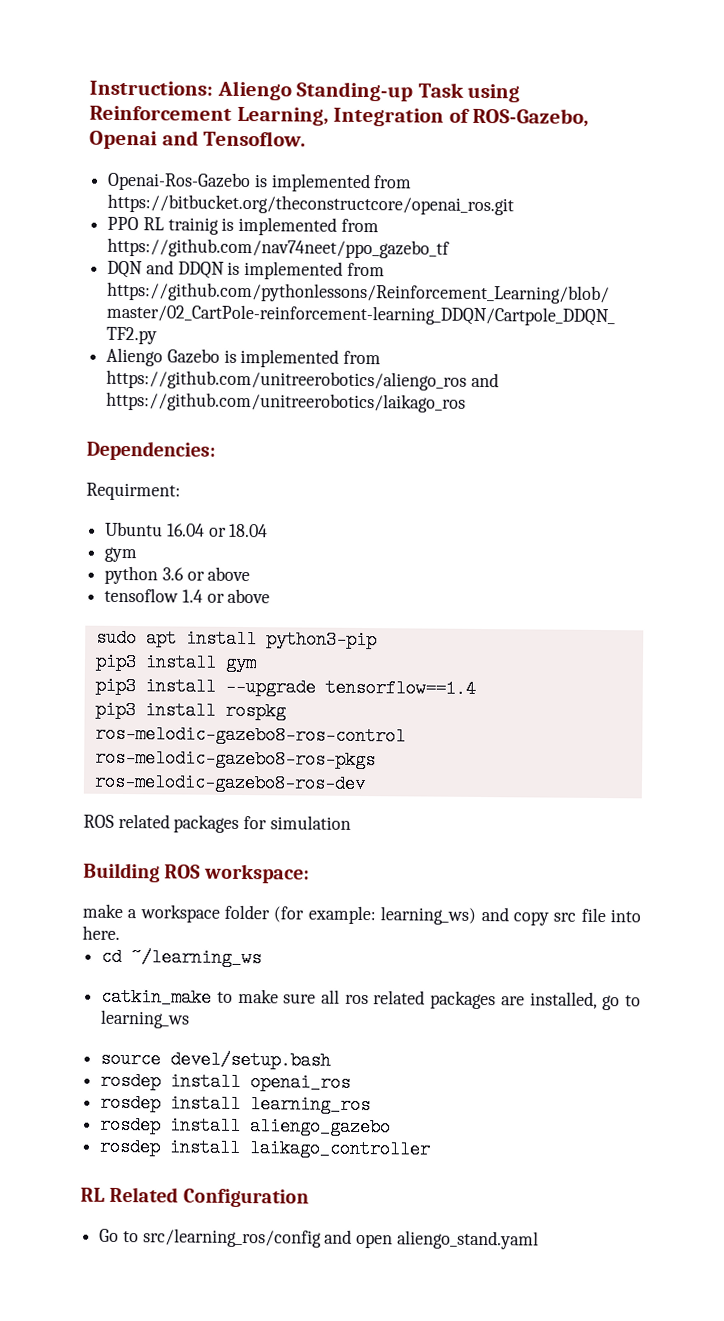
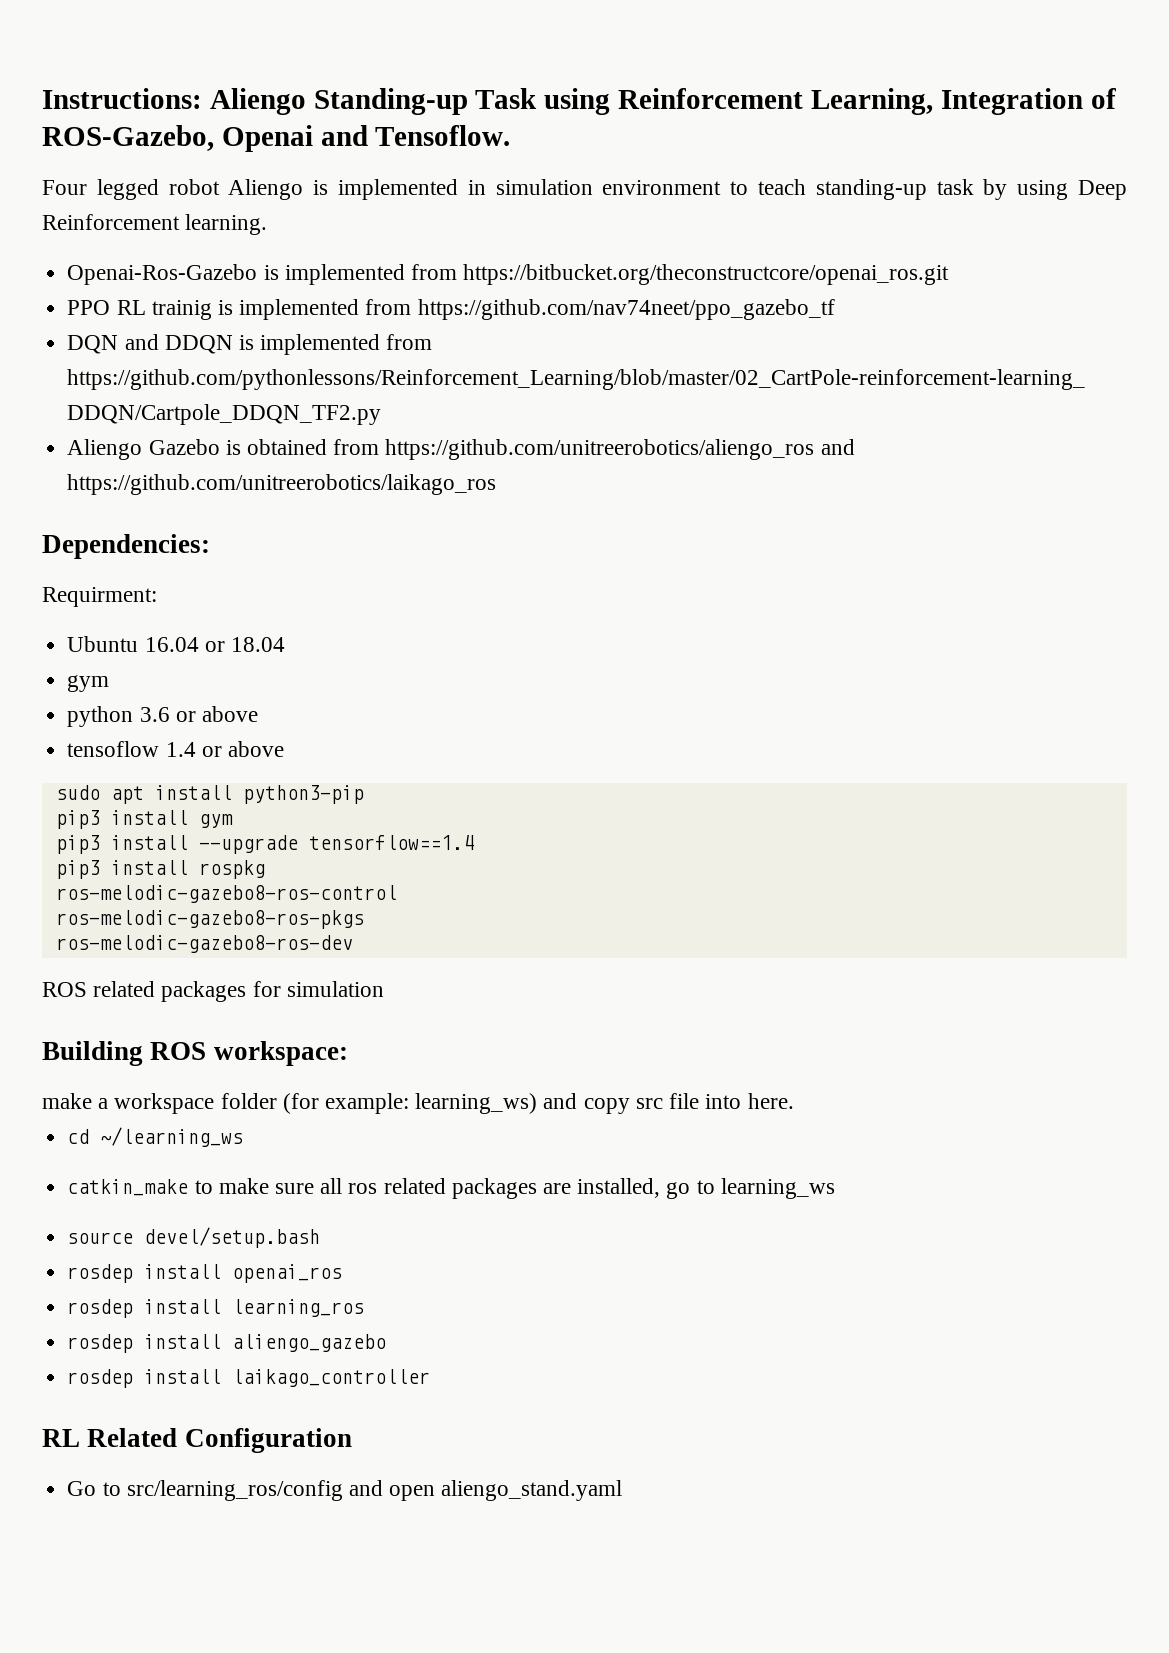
(307, 138) none -> [42,179,1127,200] [42,214,268,235] // Four legged robot Aliengo is implemented in simulation environment to teach standing-up task by using Deep Reinforcement learning.
[240,348,340,368] implemented -> [246,439,327,455] obtained

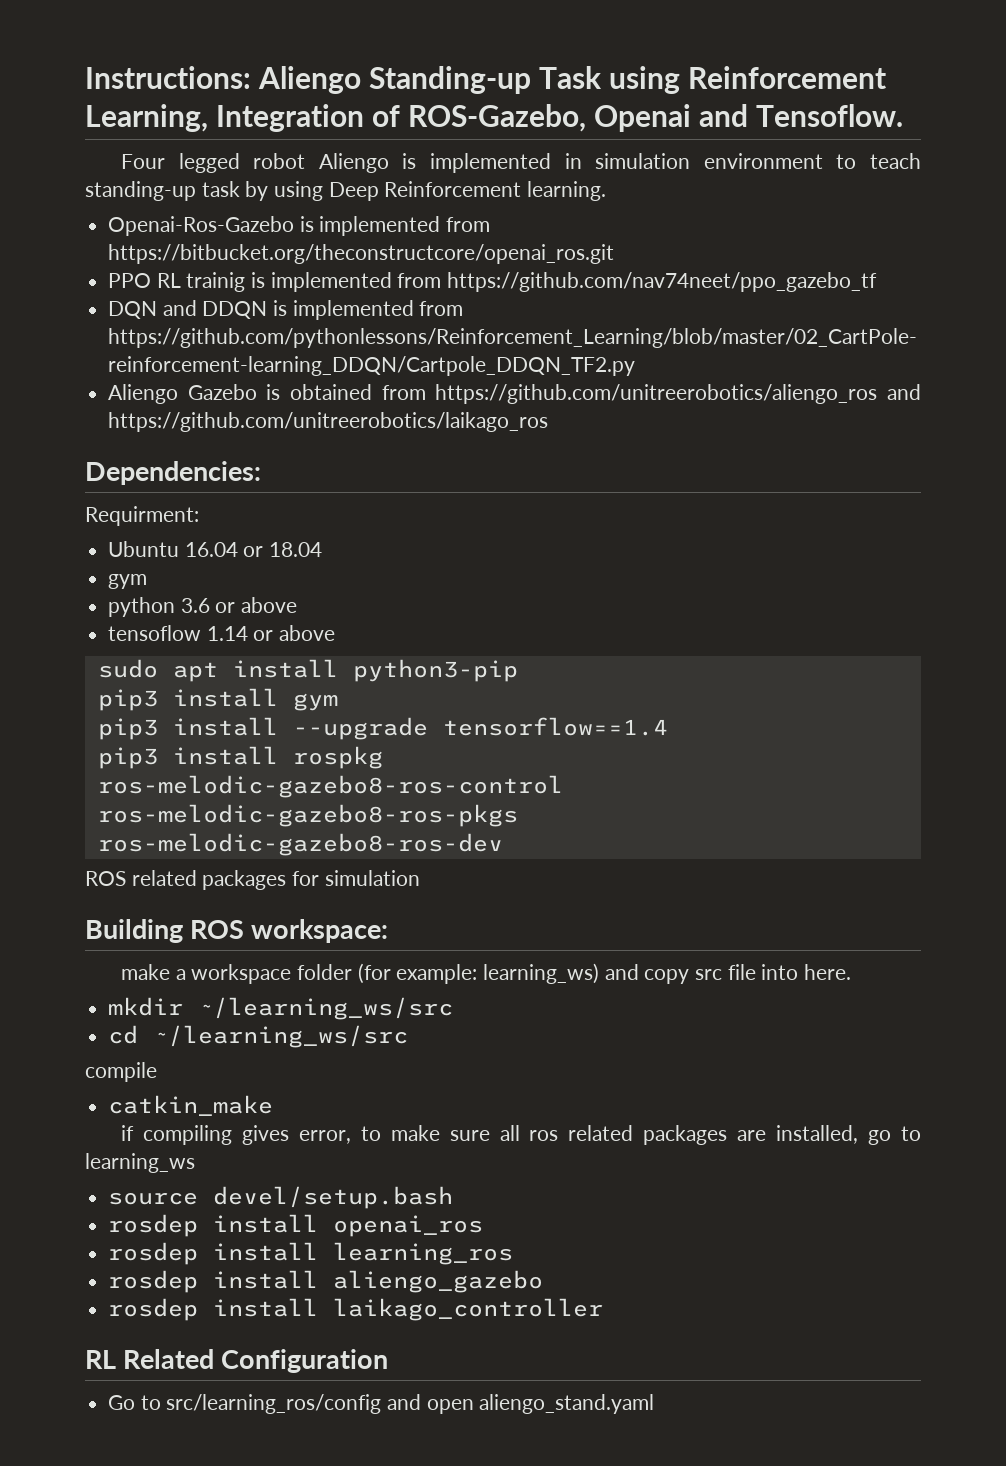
[165,742,196,757] 1.4 -> [206,626,248,641] 1.14
(794, 1101) none -> [108,997,454,1020] // mkdir ~/learning_ws/src
[100,1127,244,1147] ~/learning_ws -> [153,1025,409,1048] [85,1062,157,1082] ~/learning_ws/src // compile
(189, 1187) none -> [121,1125,351,1145] // if compiling gives error,

